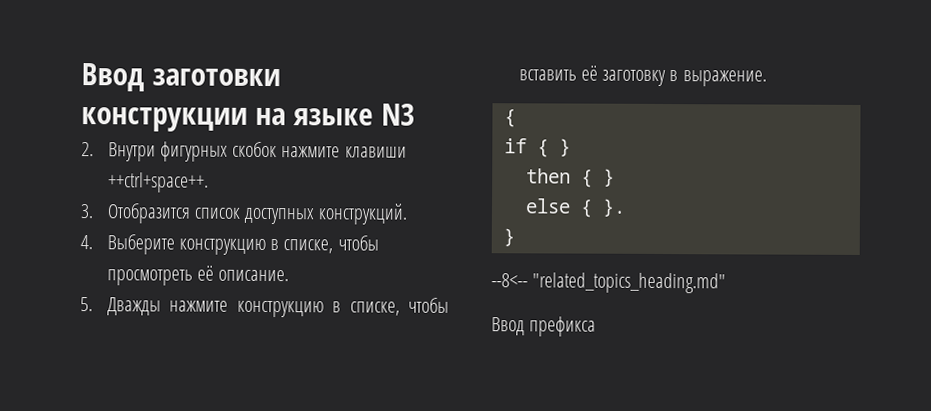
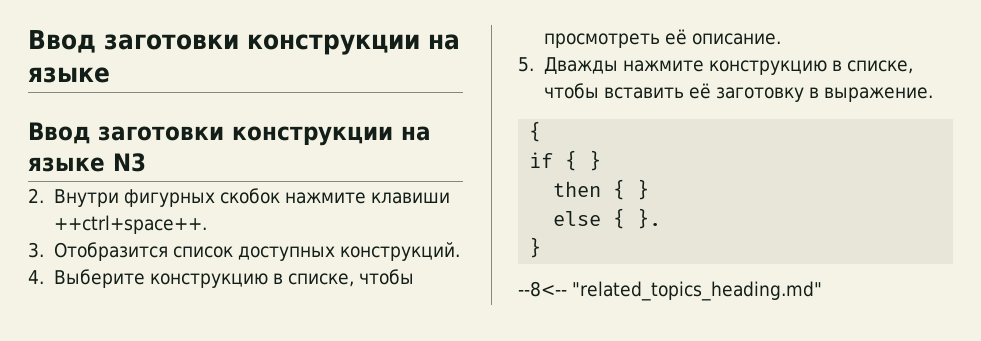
[81,63,282,92] [81,107,374,132] Ввод заготовки конструкции на языке -> [28,30,460,55] [28,67,110,83] [28,122,431,146] [28,157,105,172] Ввод заготовки конструкции на языке // Ввод заготовки конструкции на языке
[491,316,597,337] // Ввод префикса -> (823, 291) none

